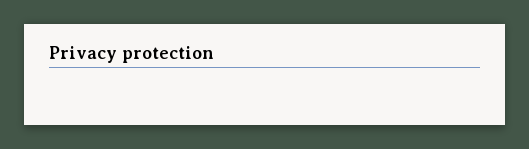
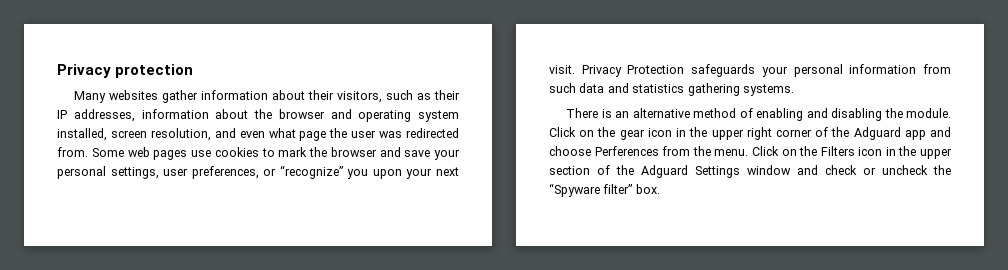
(214, 54) none -> [74,90,460,103] [57,109,459,122] [57,128,459,141] [57,147,460,160] [57,165,459,179] [549,64,951,77] [549,83,794,96] [566,108,951,121] [549,127,951,140] [549,146,952,159] [549,165,951,178] [549,183,660,197] // Many websites gather information about their visitors, such as their IP addresses, information about the browser and operating system installed, screen resolution, and even what page the user was redirected from. Some web pages use cookies to mark the browser and save your personal settings, user preferences, or “recognize” you upon your next visit. Privacy Protection safeguards your personal information from such data and statistics gathering systems. // There is an alternative method of enabling and disabling the module. Click on the gear icon in the upper right corner of the Adguard app and choose Perferences from the menu. Click on the Filters icon in the upper section of the Adguard Settings window and check or uncheck the “Spyware filter” box.

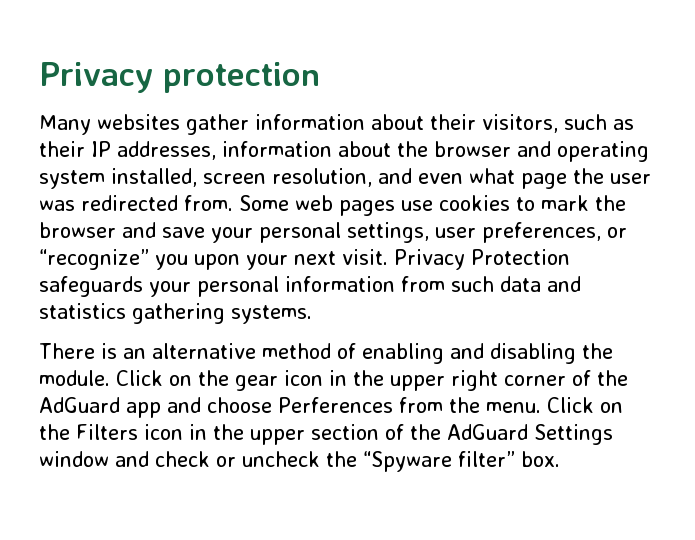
[853,127,901,140] Adguard -> [39,397,120,413] AdGuard
[641,165,688,178] Adguard -> [447,424,528,440] AdGuard

